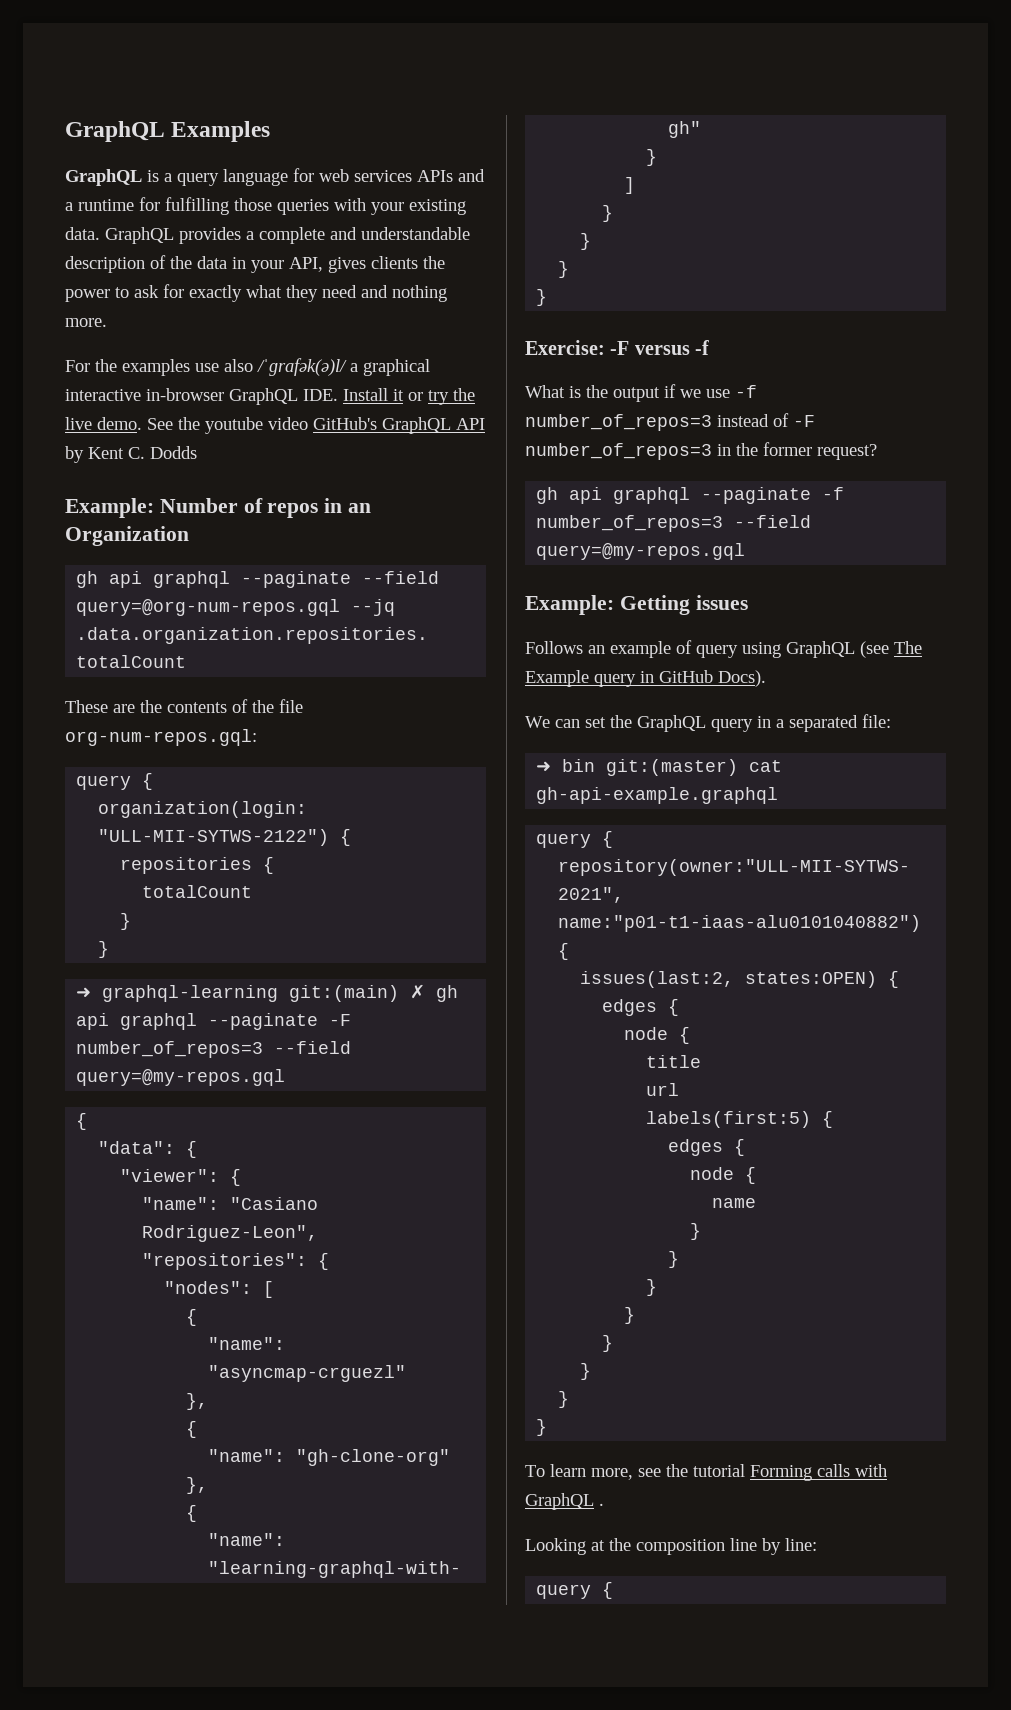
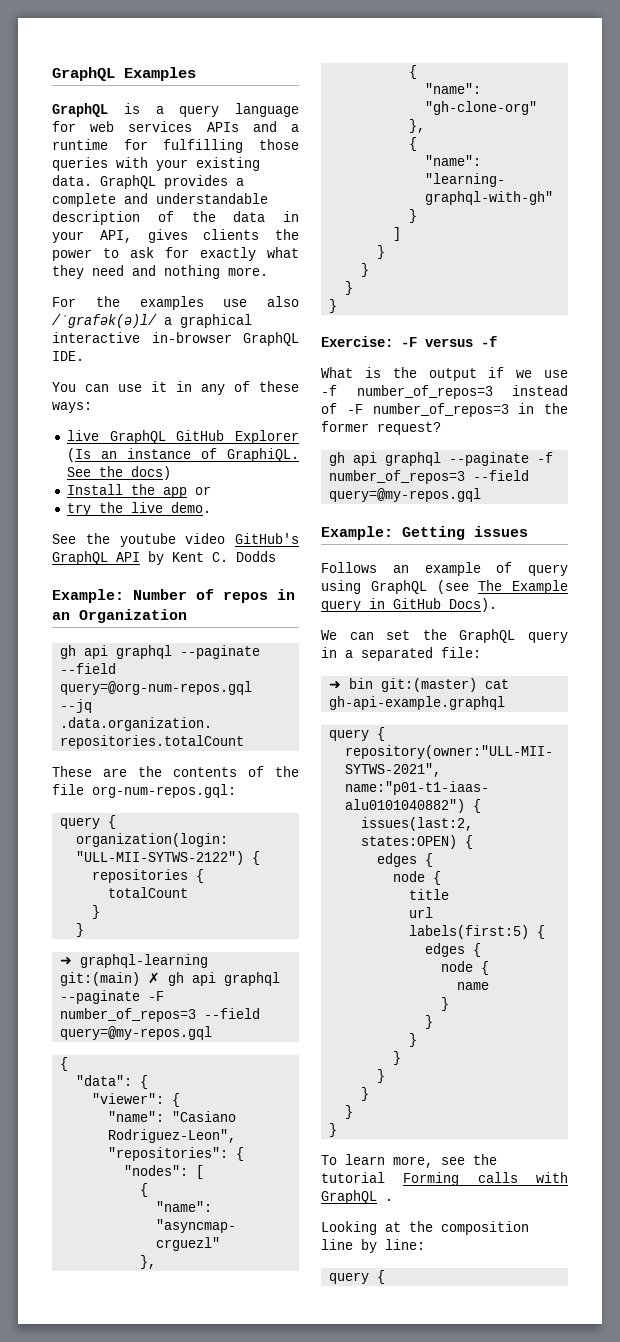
[343,388,404,401] Install it -> [52,381,299,395] [52,402,92,413] [66,430,299,444] [66,448,299,462] [66,466,171,480] [66,484,187,498] // You can use it in any of these ways: // live GraphQL GitHub Explorer (Is an instance of GraphiQL. See the docs) // Install the app
(423, 396) none -> (211, 490) //
(142, 423) none -> (211, 507) //

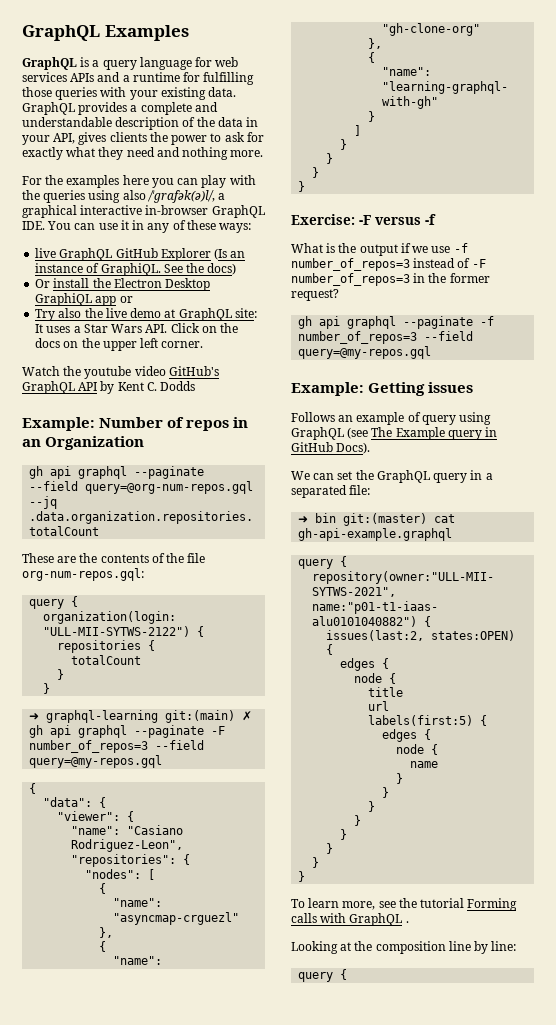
[223,296,299,307] [52,314,157,328] use also /ˈɡrafək(ə)l/ -> [122,175,256,188] [22,190,215,203] here you can play with the queries using also /ˈɡrafək(ə)l/,
(84, 356) // -> (45, 225) none
[66,484,211,498] [66,502,211,516] [52,534,76,544] Install the app or // try the live demo. // See -> [35,278,211,291] [35,293,133,306] [35,308,257,321] [35,323,239,333] [35,338,204,351] [22,366,60,376] Or install the Electron Desktop GraphiQL app or // Try also the live demo at GraphQL site: It uses a Star Wars API. Click on the docs on the upper left corner. // Watch

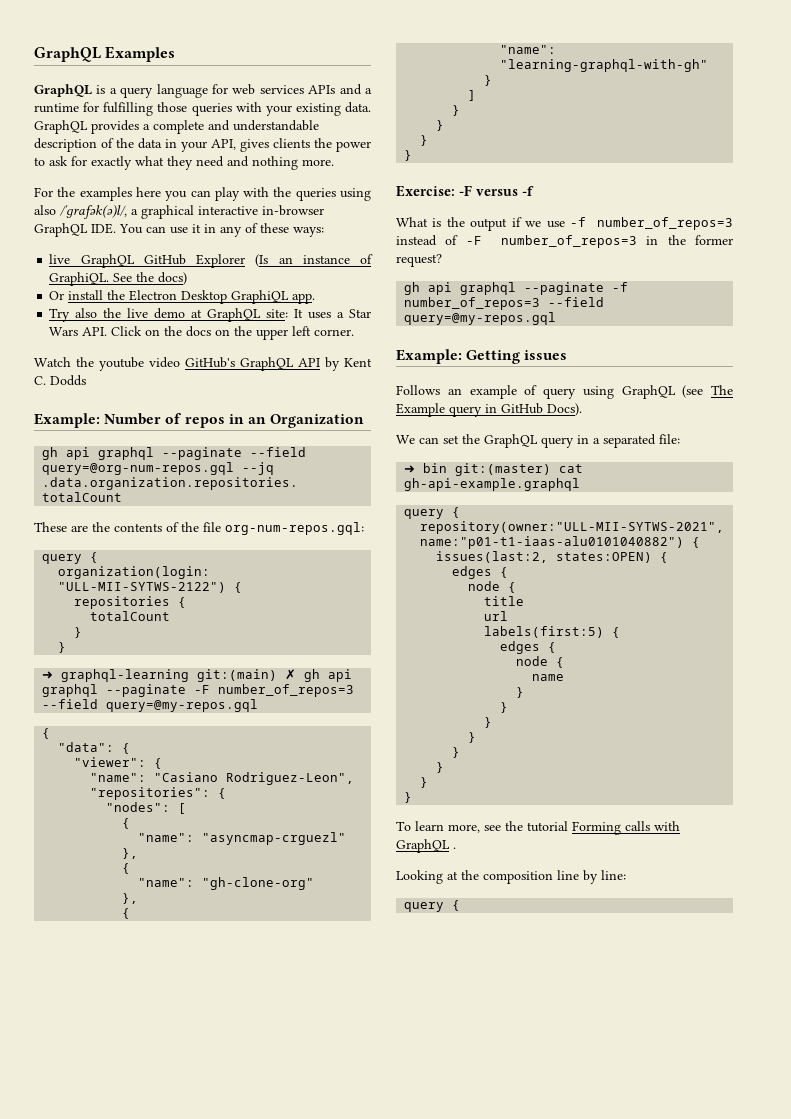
[95,296,133,306] app or -> [292,293,316,304] app.

